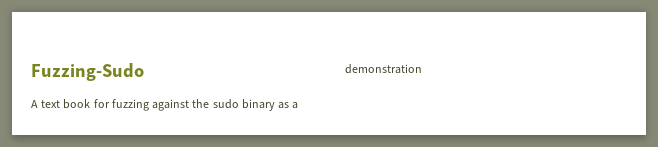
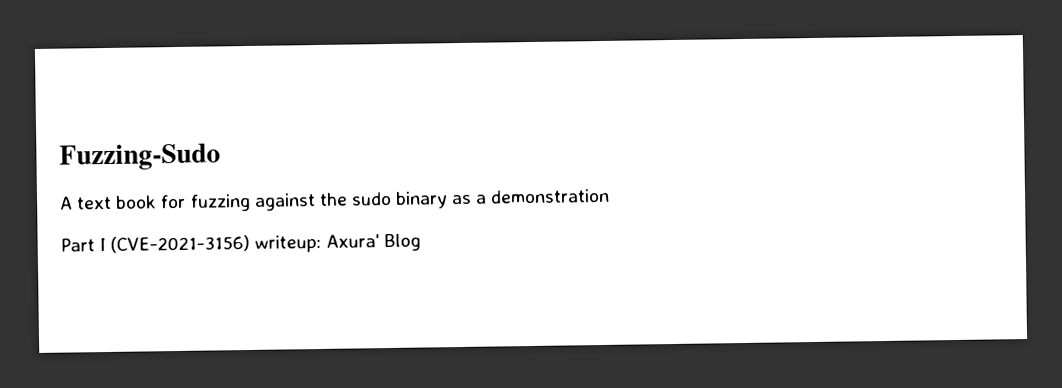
(422, 69) none -> [60,233,421,253] // Part I (CVE-2021-3156) writeup: Axura' Blog

